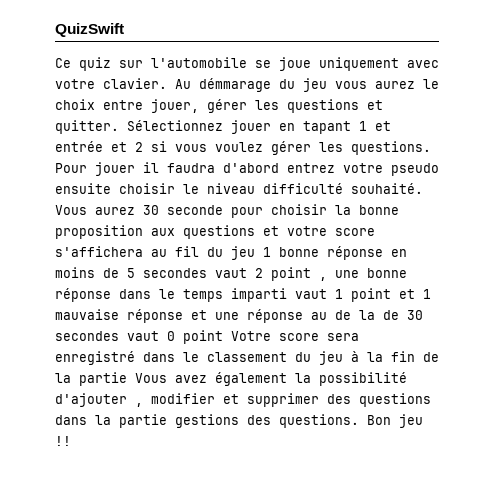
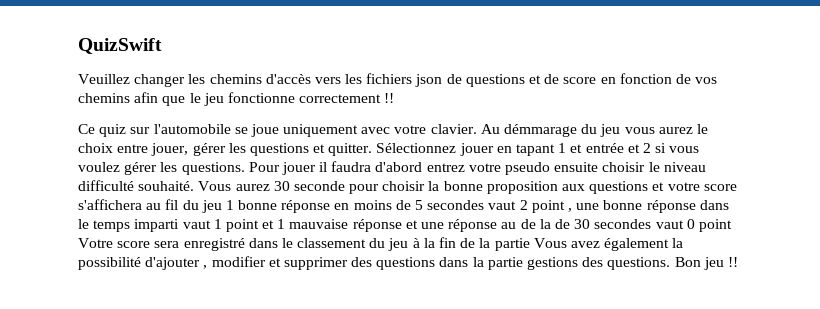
(124, 30) none -> [78,73,718,87] [78,92,395,106] // Veuillez changer les chemins d'accès vers les fichiers json de questions et de score en fonction de vos chemins afin que le jeu fonctionne correctement !!

